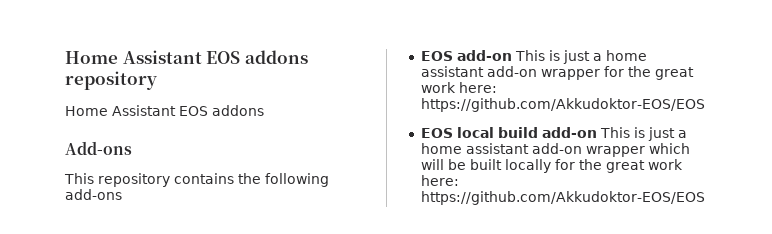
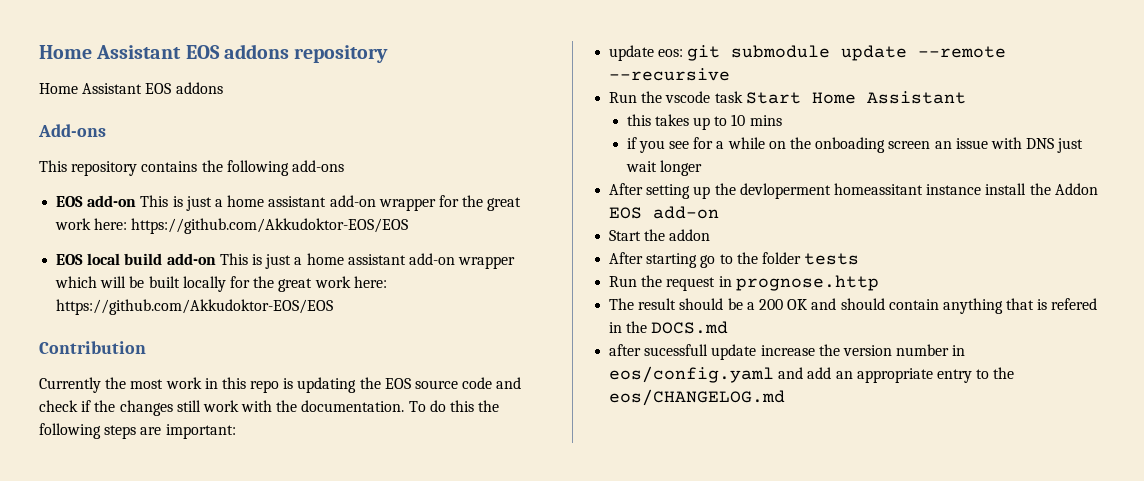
(705, 198) none -> [39,341,146,354] [39,377,522,393] [39,400,500,416] [39,423,236,439] [609,45,1007,61] [609,68,731,81] [609,91,966,104] [626,114,782,130] [626,137,1084,153] [625,160,702,176] [609,183,1098,199] [609,206,720,219] [609,229,711,241] [609,252,860,268] [609,275,879,291] [609,298,1098,314] [609,321,729,334] [609,344,966,360] [609,366,1015,383] [609,389,786,406] // Contribution // Currently the most work in this repo is updating the EOS source code and check if the changes still work with the documentation. To do this the following steps are important: // update eos: git submodule update --remote --recursive // Run the vscode task Start Home Assistant // this takes up to 10 mins // if you see for a while on the onboading screen an issue with DNS just wait longer // After setting up the devloperment homeassitant instance install the Addon EOS add-on // Start the addon // After starting go to the folder tests // Run the request in prognose.http // The result should be a 200 OK and should contain anything that is refered in the DOCS.md // after sucessfull update increase the version number in eos/config.yaml and add an appropriate entry to the eos/CHANGELOG.md

